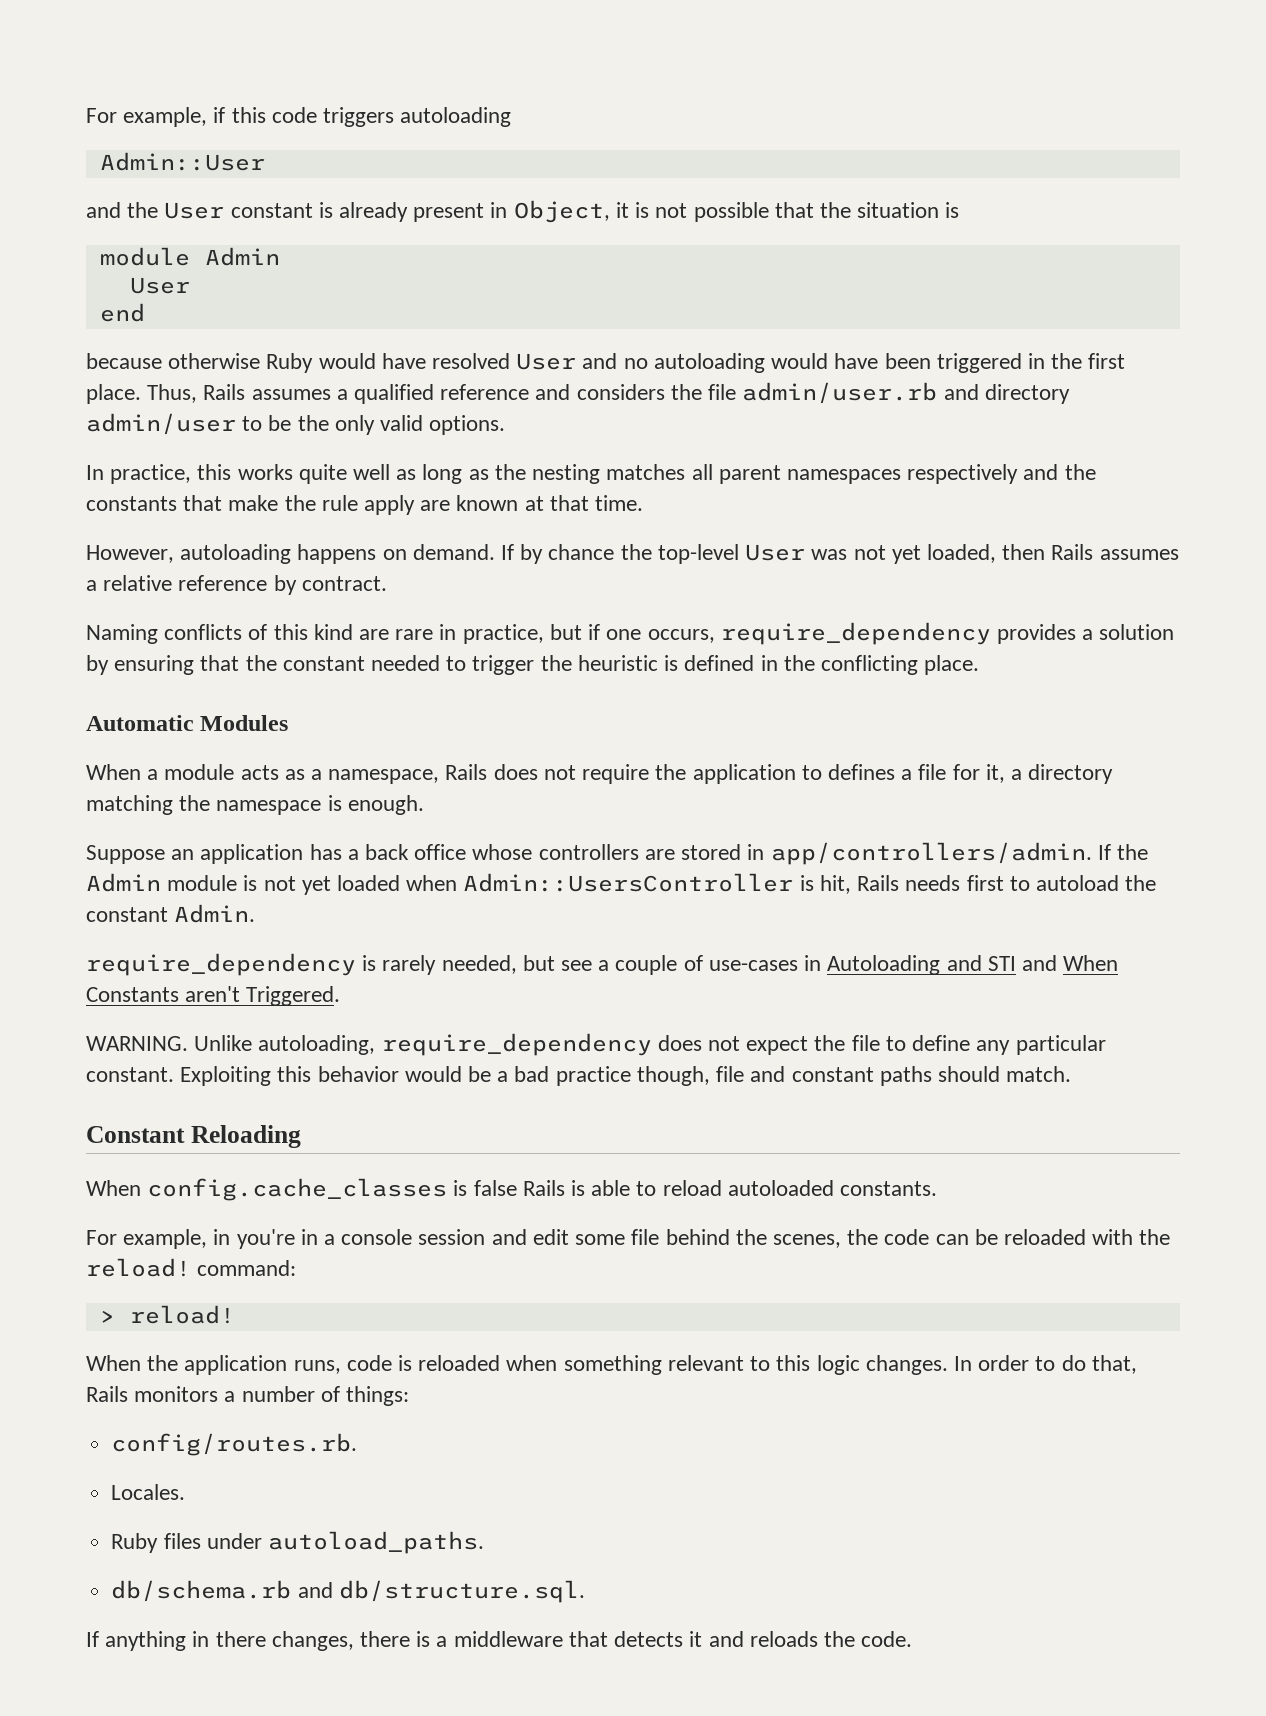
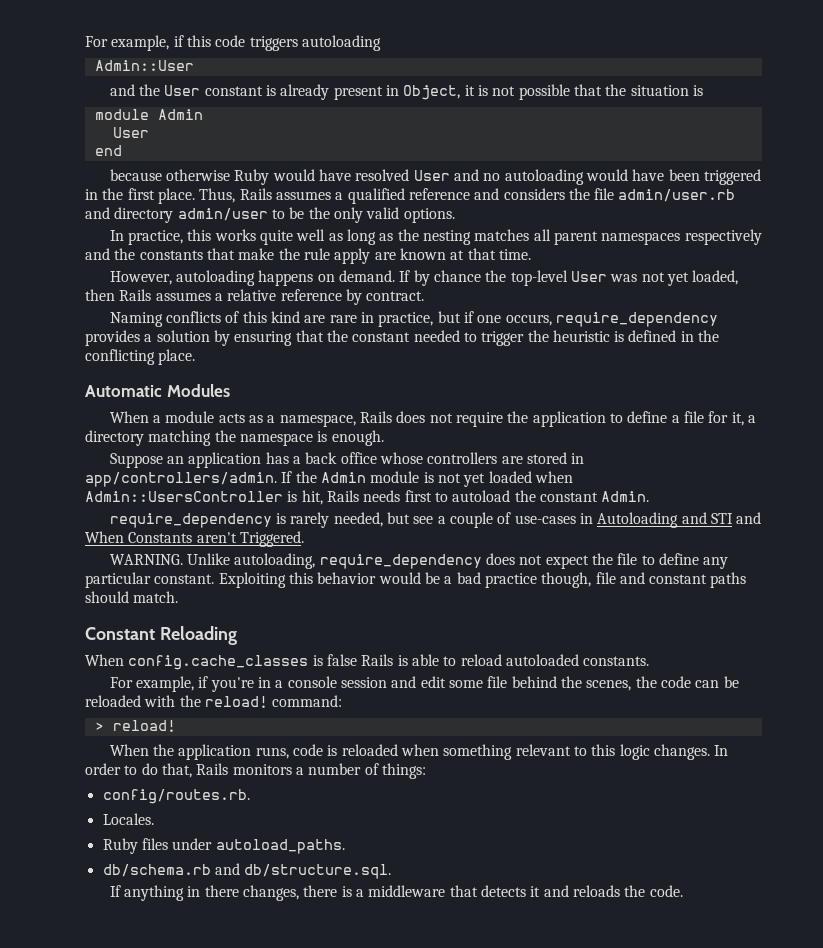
[827,764,895,780] defines -> [627,411,668,423] define
[213,1229,231,1245] in -> [198,676,209,688] if

